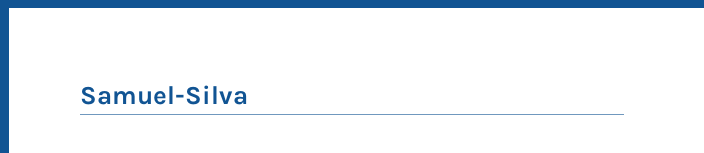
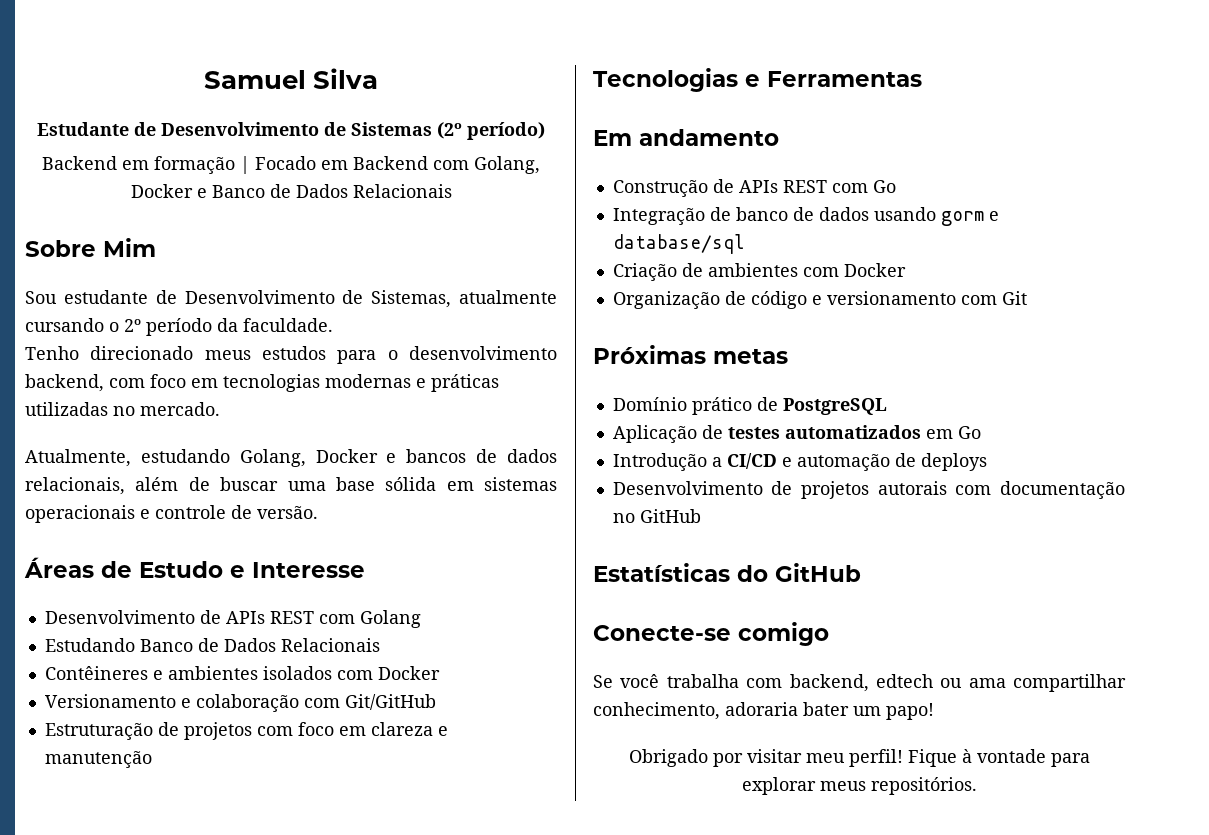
[80,85,248,105] Samuel-Silva -> [203,68,379,89] [37,122,545,140] [42,156,540,174] [130,184,452,198] [25,238,156,257] [25,290,557,308] [25,318,333,336] [25,346,557,364] [25,374,499,392] [25,402,220,416] [25,449,557,467] [25,477,557,495] [25,505,318,523] [24,557,365,578] [44,610,421,628] [44,638,380,652] [44,666,440,680] [44,694,436,712] [44,722,448,740] [44,751,152,768] [593,68,922,92] [593,129,779,146] [612,179,896,197] [612,207,999,226] [612,234,745,254] [612,263,906,281] [612,291,1027,309] [593,345,788,364] [612,397,887,415] [612,425,981,443] [612,453,987,471] [612,481,1125,499] [612,509,701,523] [593,563,861,582] [593,622,829,646] [593,674,1126,692] [593,702,934,720] [628,749,1090,767] [741,777,977,795] Samuel Silva // Estudante de Desenvolvimento de Sistemas (2º período) // Backend em formação | Focado em Backend com Golang, Docker e Banco de Dados Relacionais // Sobre Mim // Sou estudante de Desenvolvimento de Sistemas, atualmente cursando o 2º período da faculdade. // Tenho direcionado meus estudos para o desenvolvimento backend, com foco em tecnologias modernas e práticas utilizadas no mercado. // Atualmente, estudando Golang, Docker e bancos de dados relacionais, além de buscar uma base sólida em sistemas operacionais e controle de versão. // Áreas de Estudo e Interesse // Desenvolvimento de APIs REST com Golang // Estudando Banco de Dados Relacionais // Contêineres e ambientes isolados com Docker // Versionamento e colaboração com Git/GitHub // Estruturação de projetos com foco em clareza e manutenção // Tecnologias e Ferramentas // Em andamento // Construção de APIs REST com Go // Integração de banco de dados usando gorm e database/sql // Criação de ambientes com Docker // Organização de código e versionamento com Git // Próximas metas // Domínio prático de PostgreSQL // Aplicação de testes automatizados em Go // Introdução a CI/CD e automação de deploys // Desenvolvimento de projetos autorais com documentação no GitHub // Estatísticas do GitHub // Conecte-se comigo // Se você trabalha com backend, edtech ou ama compartilhar conhecimento, adoraria bater um papo! // Obrigado por visitar meu perfil! Fique à vontade para explorar meus repositórios.

